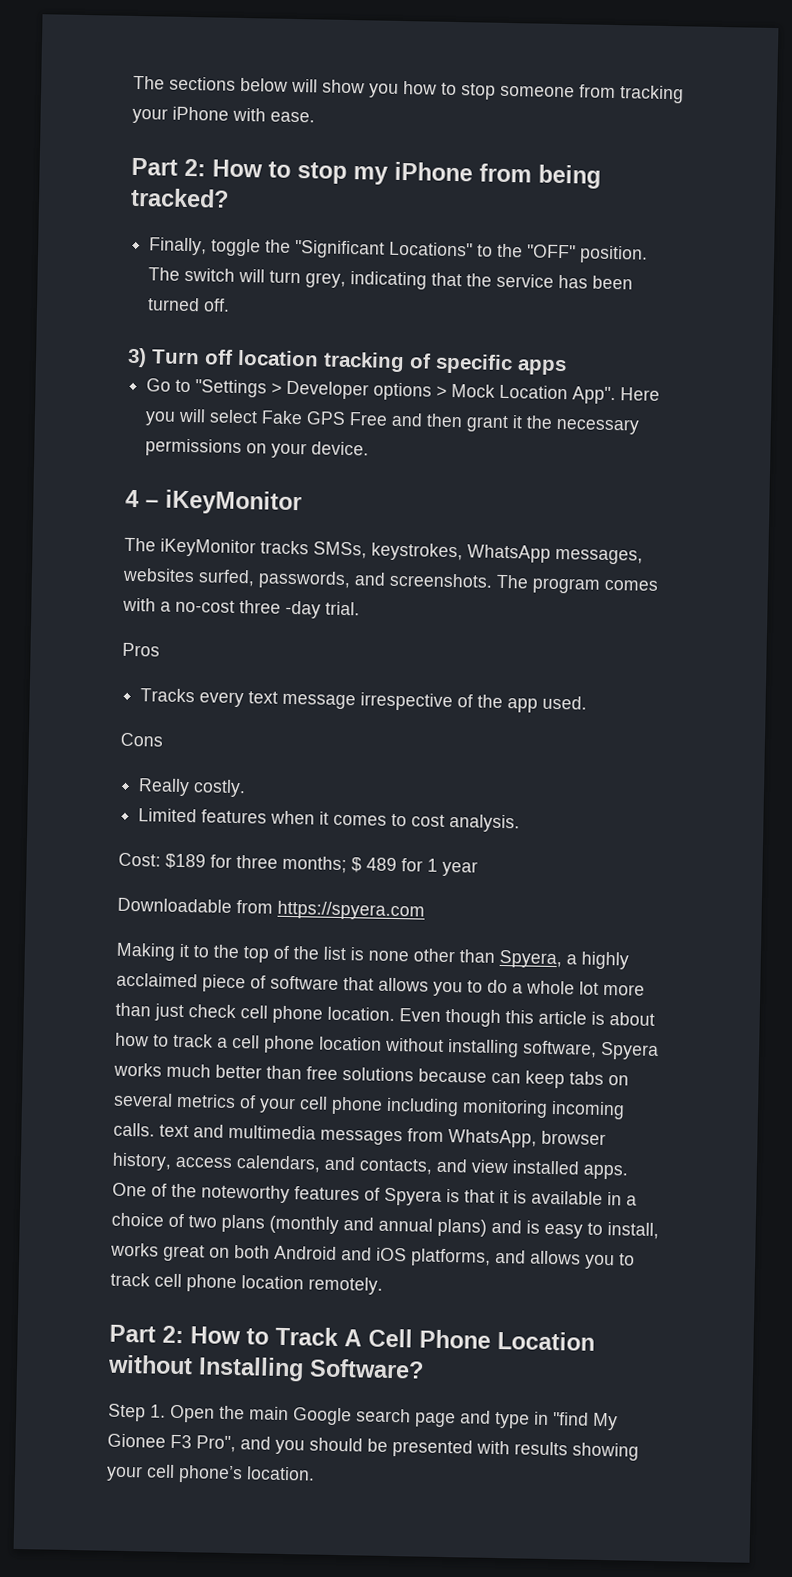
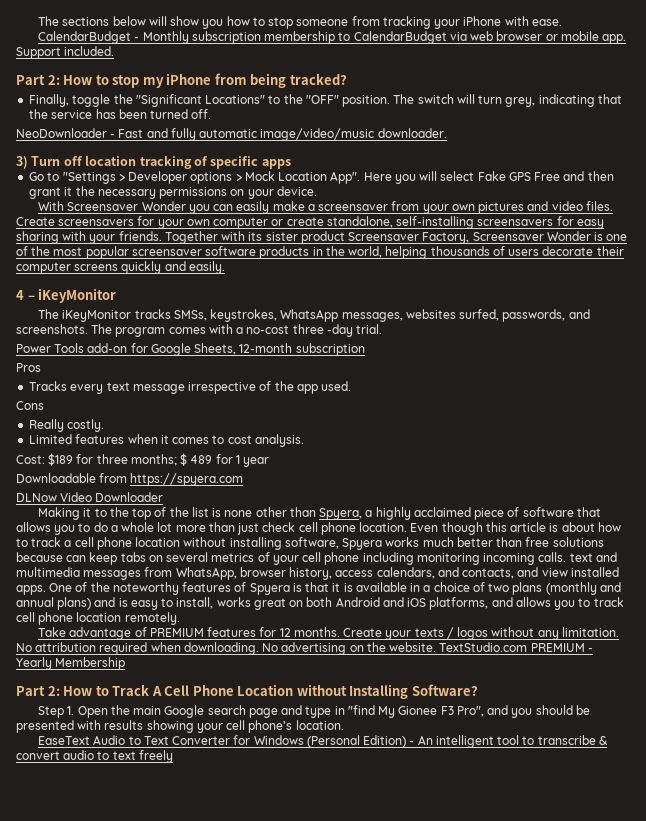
(315, 117) none -> [38,31,627,44] [16,46,115,59] // CalendarBudget - Monthly subscription membership to CalendarBudget via web browser or mobile app. Support included.
(231, 305) none -> [16,128,447,141] // NeoDownloader - Fast and fully automatic image/video/music downloader.
(370, 448) none -> [38,201,613,214] [16,216,604,229] [16,231,628,244] [16,246,624,259] [16,261,225,274] // With Screensaver Wonder you can easily make a screensaver from your own pictures and video files. Create screensavers for your own computer or create standalone, self-installing screensavers for easy sharing with your friends. Together with its sister product Screensaver Factory, Screensaver Wonder is one of the most popular screensaver software products in the world, helping thousands of users decorate their computer screens quickly and easily.
(360, 608) none -> [16,343,365,356] // Power Tools add-on for Google Sheets, 12-month subscription
(425, 910) none -> [16,492,164,502] // DLNow Video Downloader
(383, 1285) none -> [38,627,619,640] [16,642,593,655] [16,657,126,670] // Take advantage of PREMIUM features for 12 months. Create your texts / logos without any limitation. No attribution required when downloading. No advertising on the website. TextStudio.com PREMIUM - Yearly Membership
(315, 1473) none -> [38,735,608,748] [16,750,173,763] // EaseText Audio to Text Converter for Windows (Personal Edition) - An intelligent tool to transcribe & convert audio to text freely

